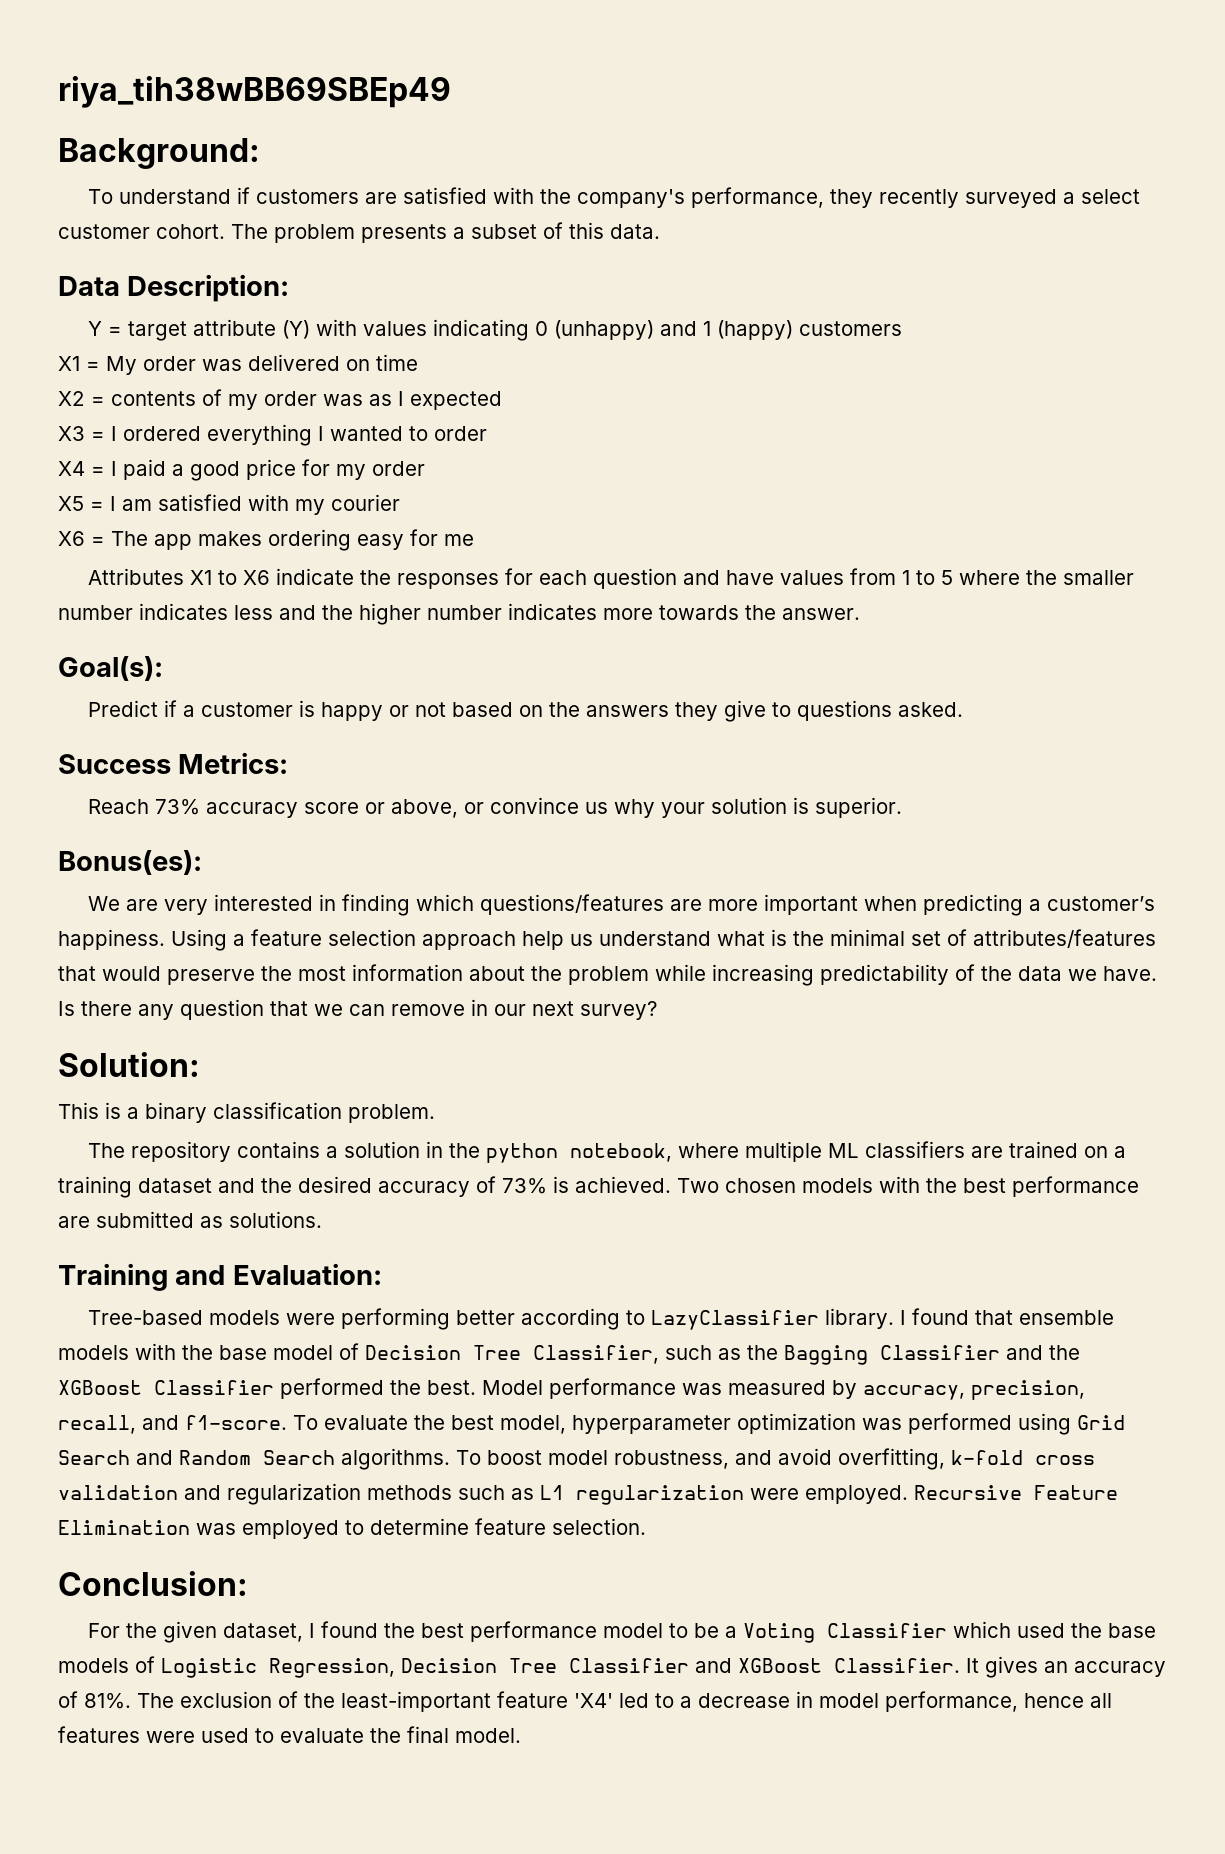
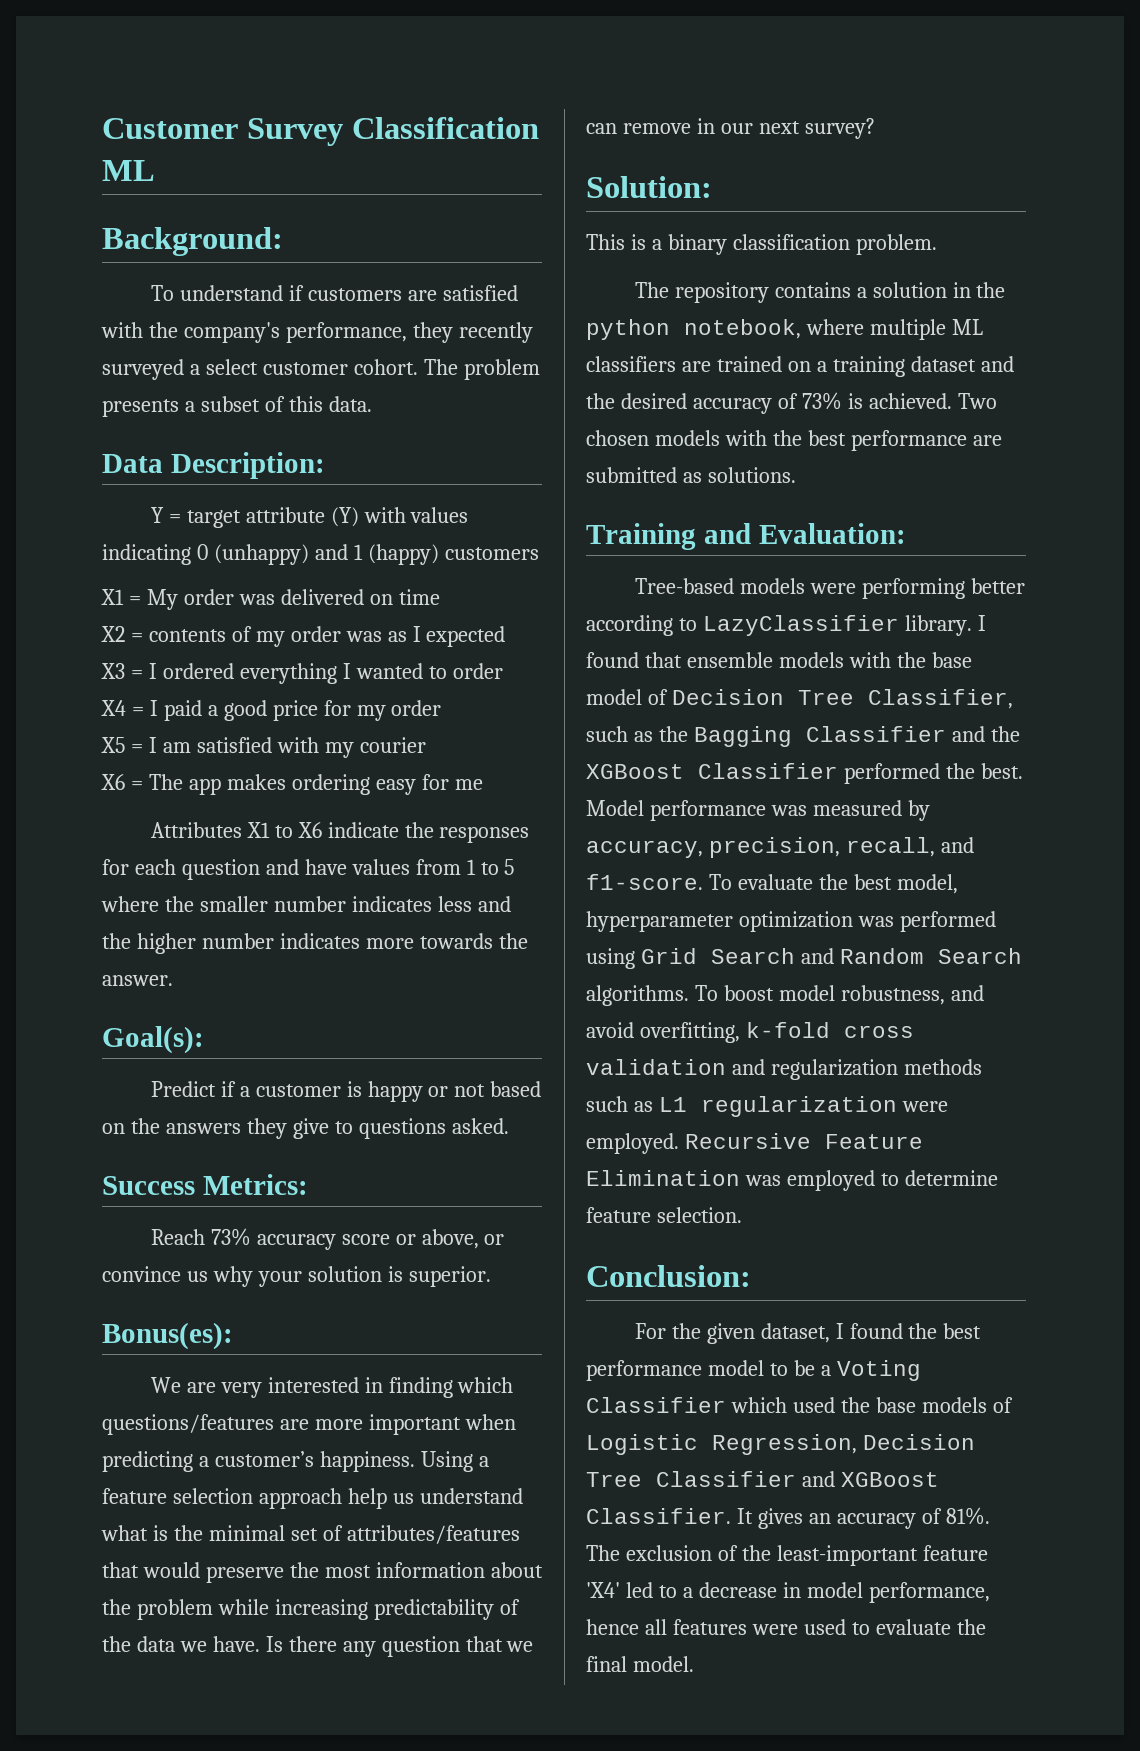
[58,76,451,108] riya_tih38wBB69SBEp49 -> [102,117,539,146] [102,160,155,181] Customer Survey Classification ML

